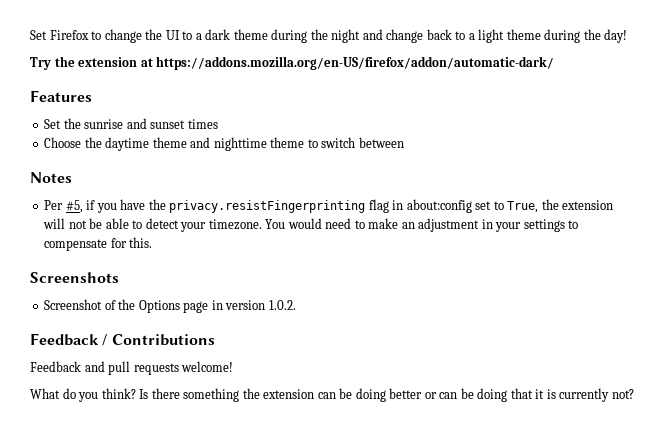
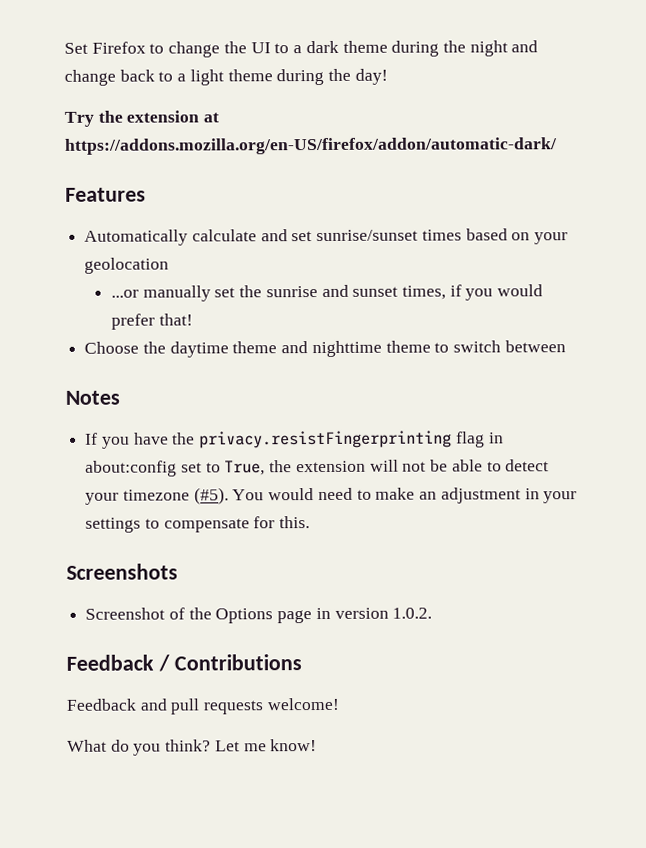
[44,118,218,129] Set the sunrise and sunset times -> [84,228,569,246] [84,257,170,274] [110,284,544,302] [110,313,193,330] Automatically calculate and set sunrise/sunset times based on your geolocation // ...or manually set the sunrise and sunset times, if you would prefer that!
[44,200,96,213] Per #5, if -> [85,432,99,445] If
[208,219,262,230] timezone. -> [122,487,229,505] timezone (#5).
[139,388,634,402] Is there something the extension can be doing better or can be doing that it is currently not? -> [214,739,318,752] Let me know!

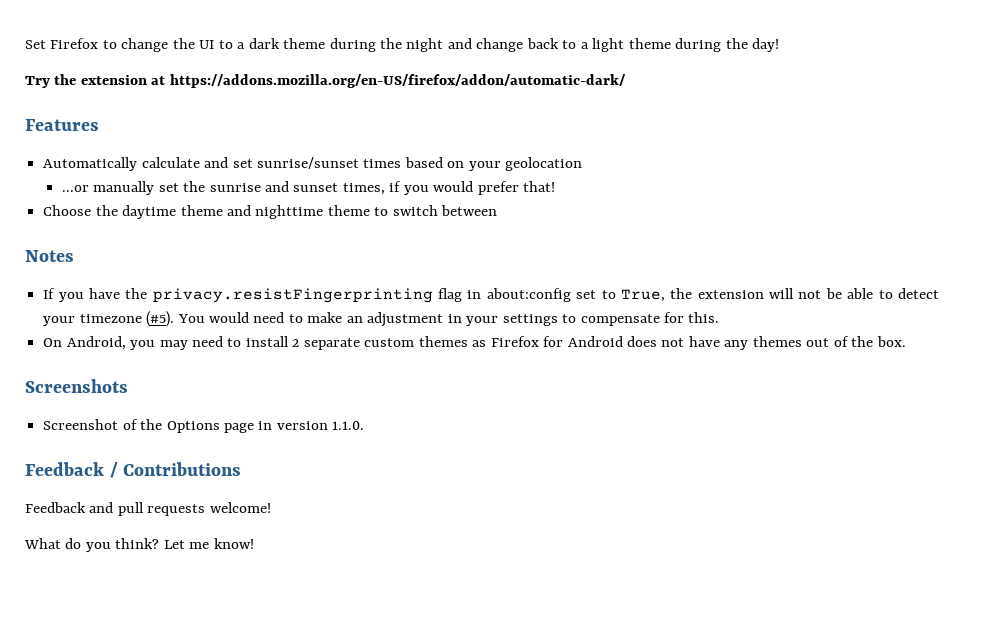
(311, 522) none -> [43,336,906,350] // On Android, you may need to install 2 separate custom themes as Firefox for Android does not have any themes out of the box.
[392,607,433,619] 1.0.2. -> [332,421,365,430] 1.1.0.

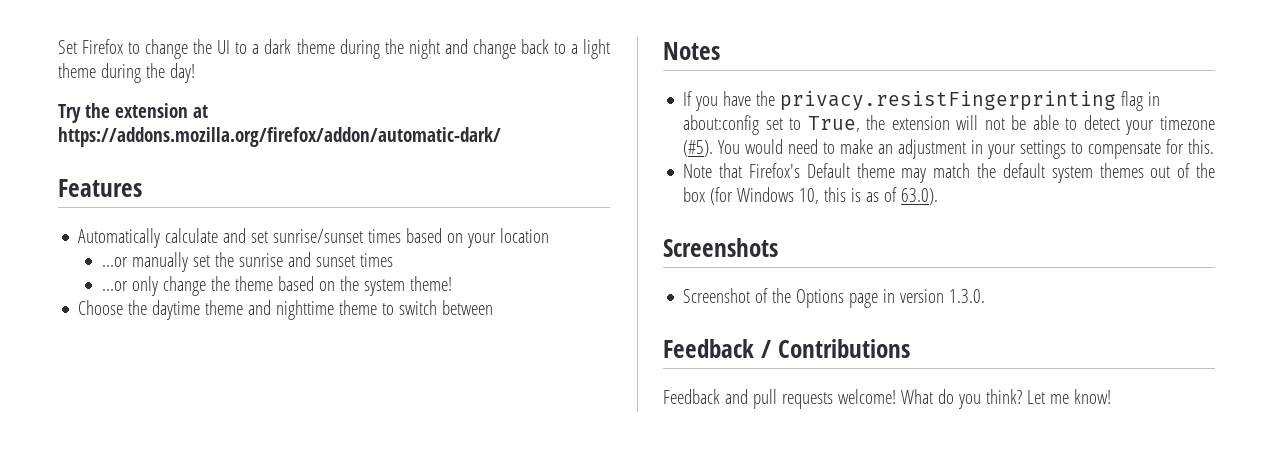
[169,74,626,88] https://addons.mozilla.org/en-US/firefox/addon/automatic-dark/ -> [58,127,501,147] https://addons.mozilla.org/firefox/addon/automatic-dark/
[505,157,583,171] geolocation -> [500,228,550,243] location
[342,181,556,195] times, if you would prefer that! -> [359,253,393,267] [101,276,452,296] times // ...or only change the theme based on the system theme!
[43,336,906,350] On Android, you may need to install 2 separate custom themes as Firefox for Android does not have any themes out of the box. -> [683,163,1215,183] [683,187,939,205] Note that Firefox's Default theme may match the default system themes out of the box (for Windows 10, this is as of 63.0).
[332,421,365,430] 1.1.0. -> [949,289,986,303] 1.3.0.
(271, 507) // -> (896, 396) none

